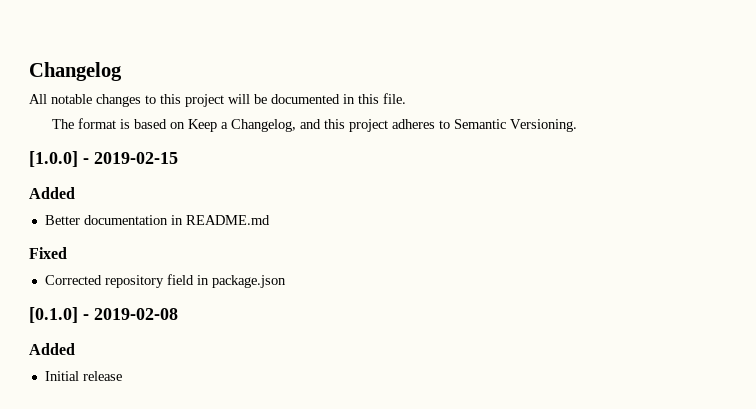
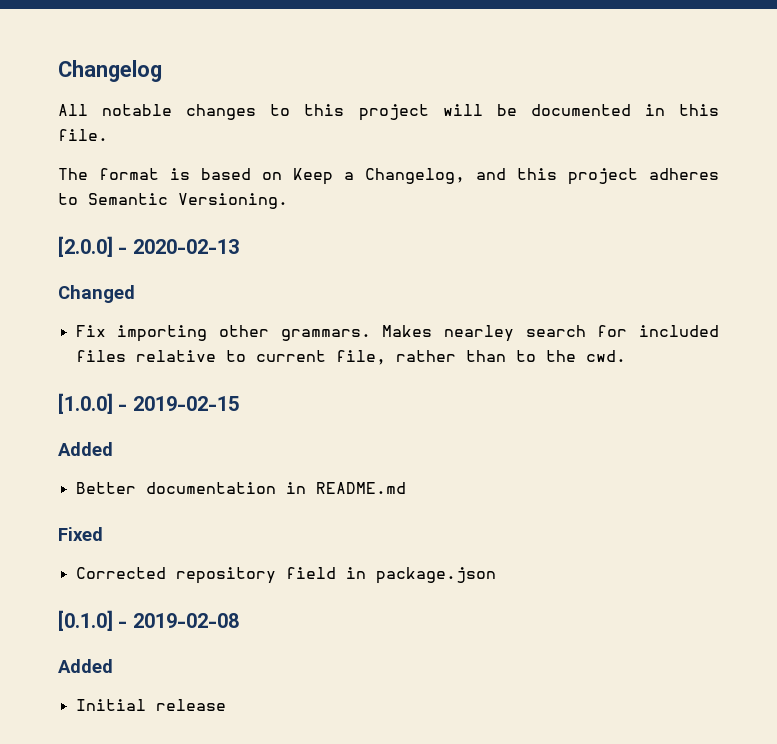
(578, 125) none -> [58,236,239,257] [58,285,135,303] [75,325,719,342] [75,350,626,365] // [2.0.0] - 2020-02-13 // Changed // Fix importing other grammars. Makes nearley search for included files relative to current file, rather than to the cwd.

